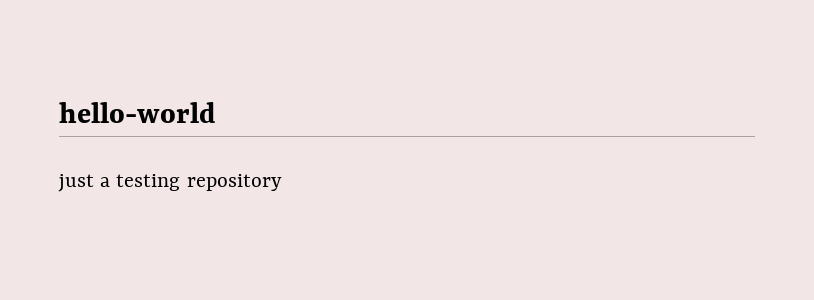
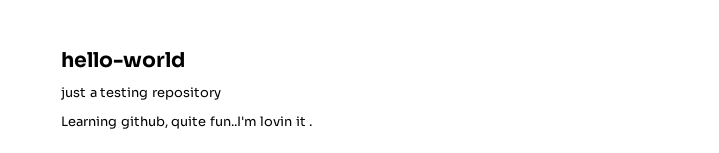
(282, 182) none -> [61,116,313,129] // Learning github, quite fun..I'm lovin it .

